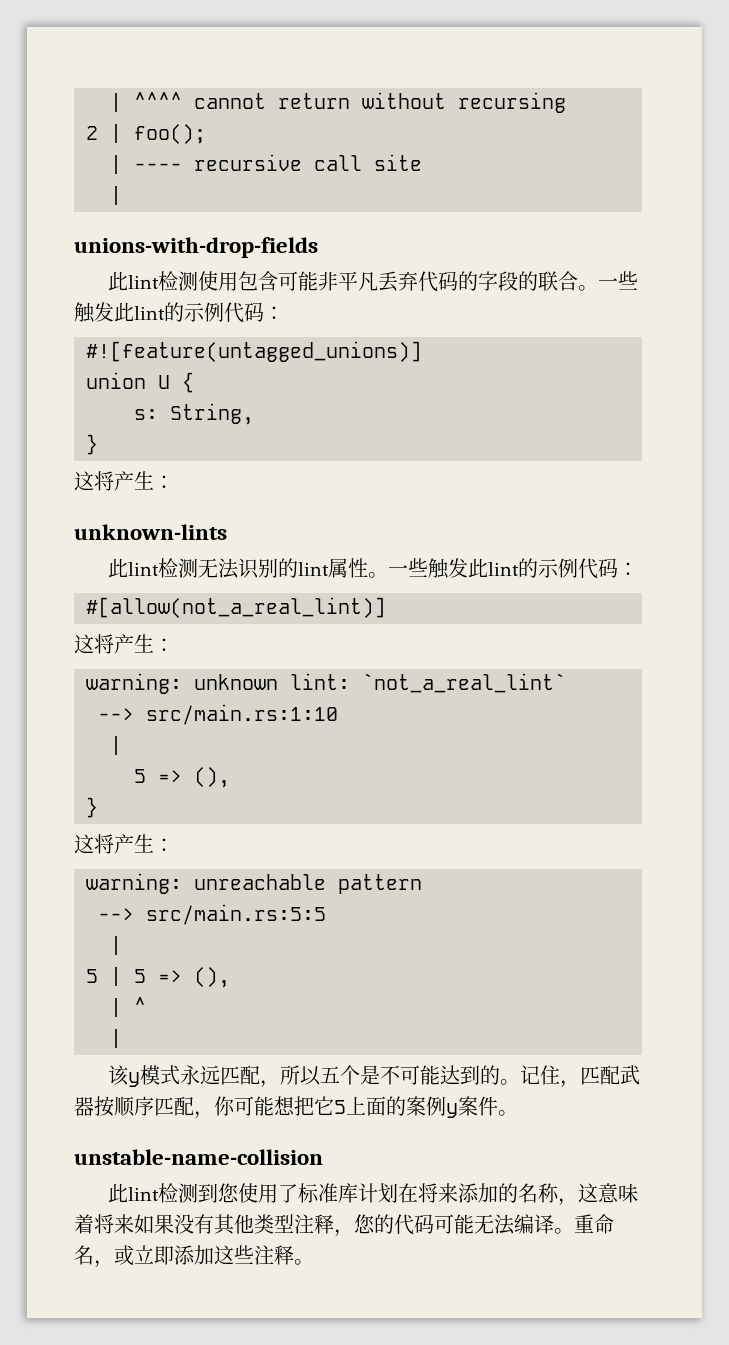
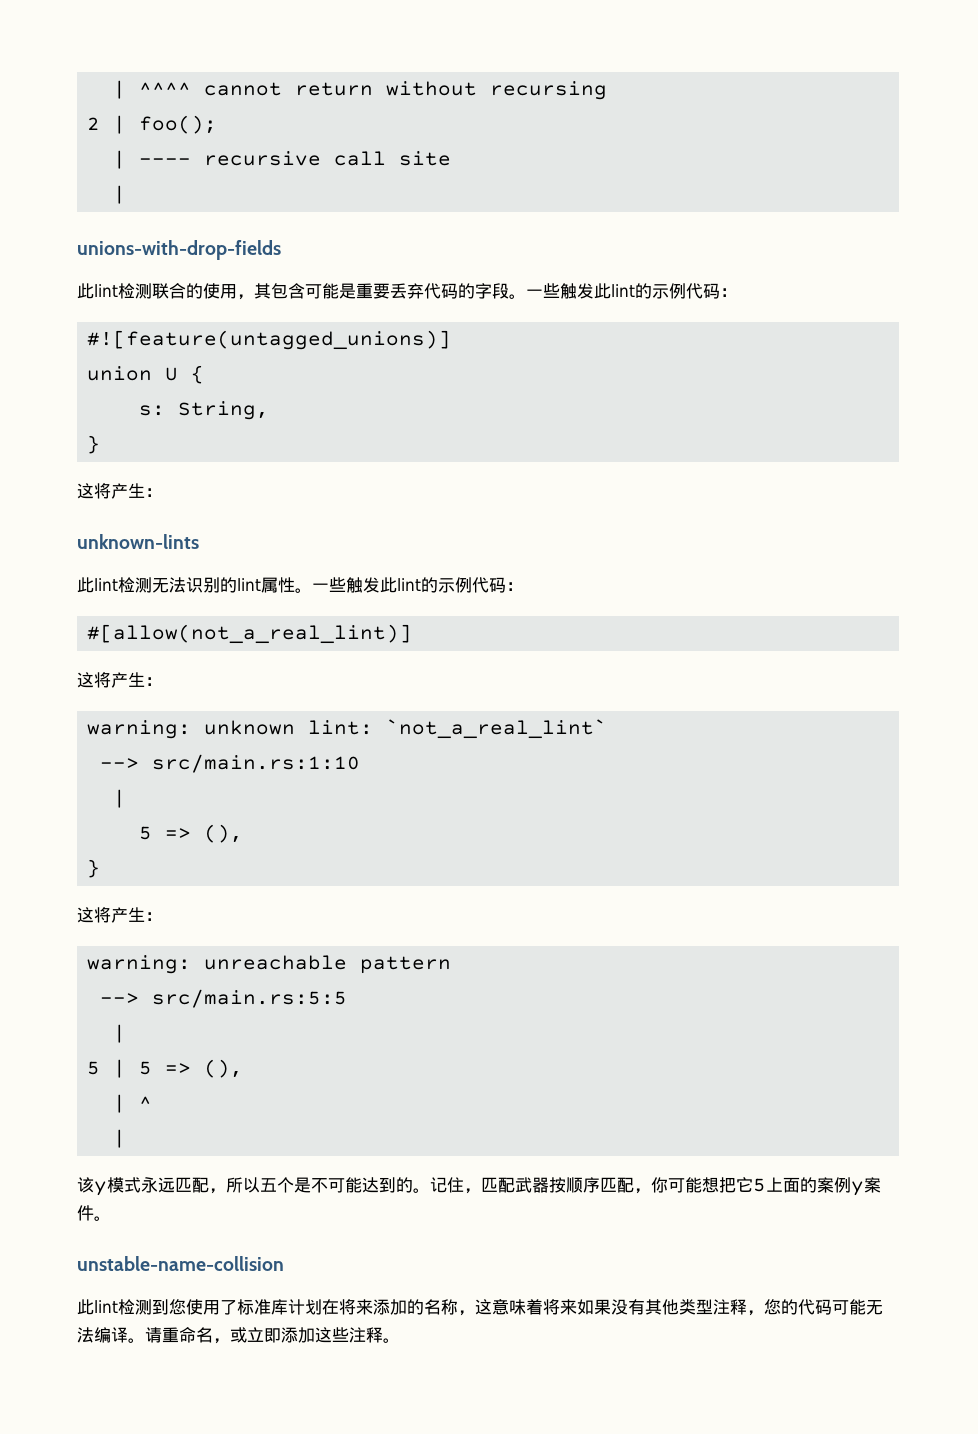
[197,271,238,291] 使用 -> [152,283,271,300] 联合的使用，其
[317,271,378,291] 非平凡 -> [339,283,390,299] 是重要
[517,271,578,291] 的联合 -> (509, 291) none
(574, 1231) none -> [145,1327,162,1343] 请

